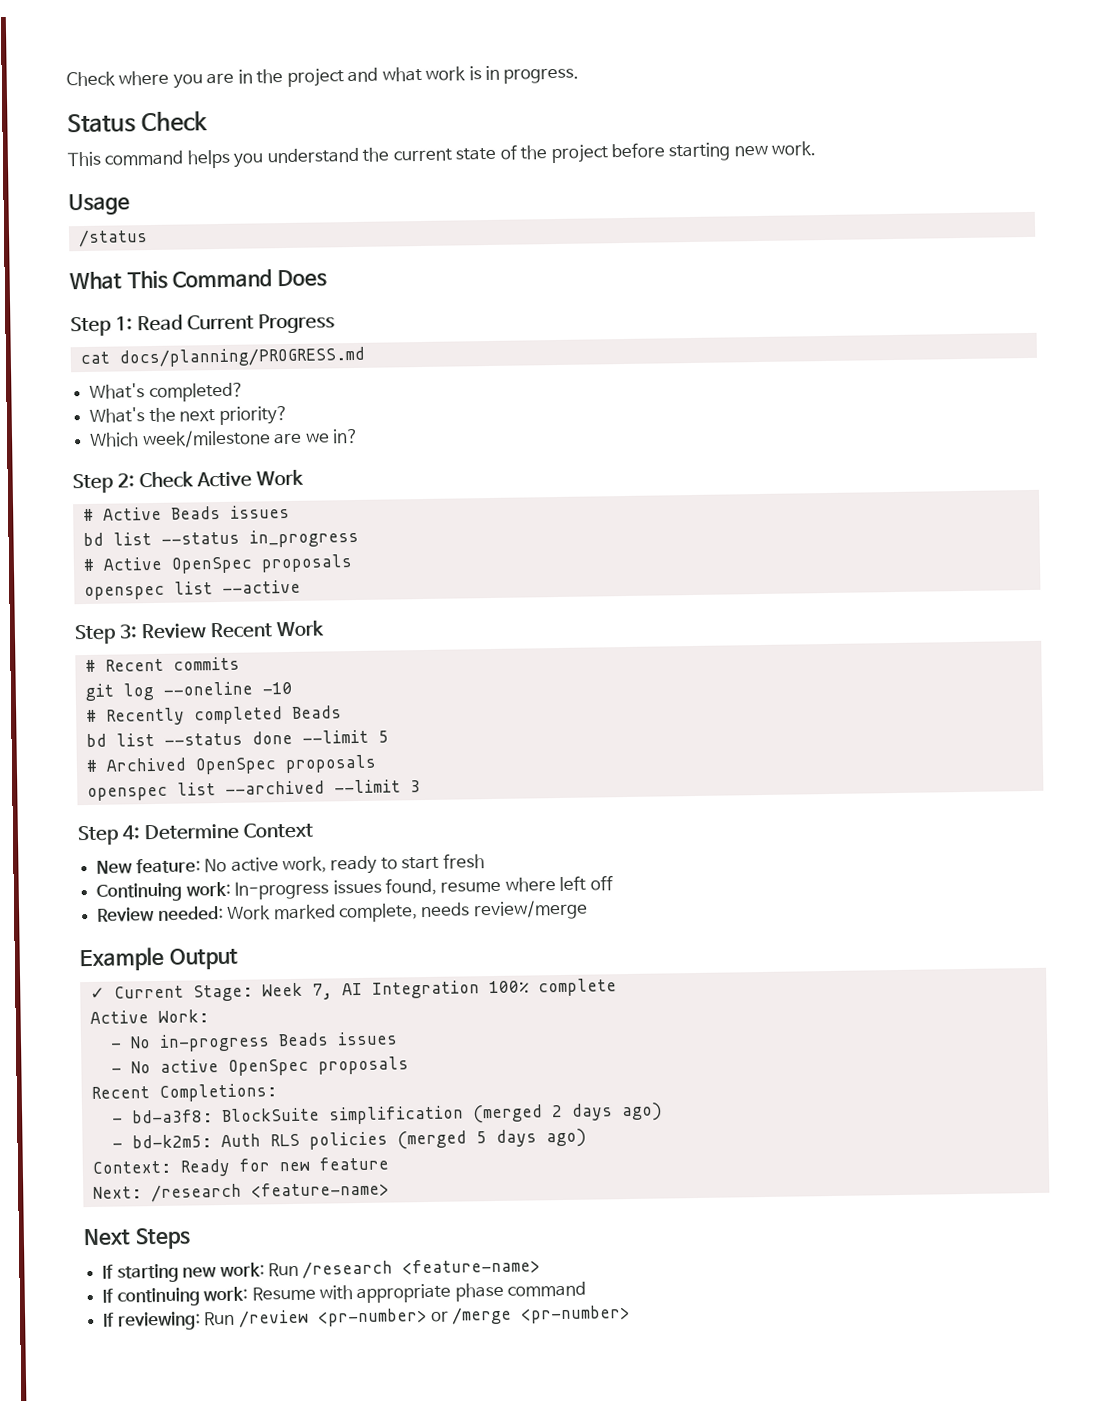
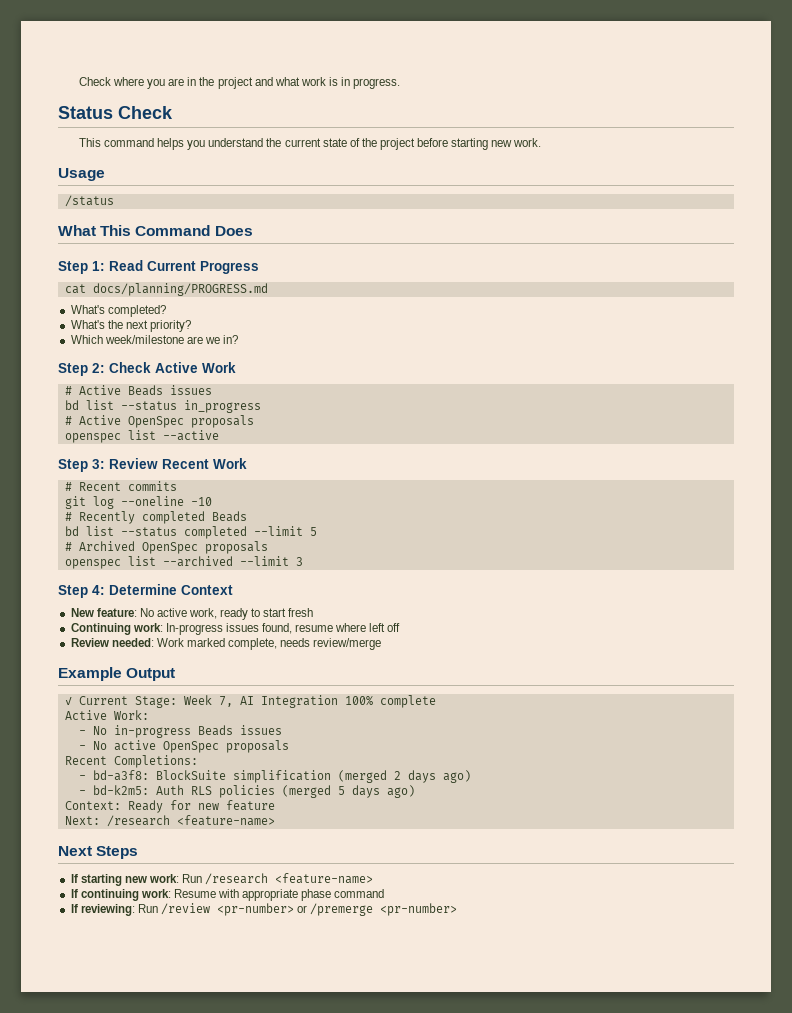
[251,730,293,745] done -> [183,526,247,539] completed
[451,1306,513,1325] /merge -> [310,903,374,916] /premerge

